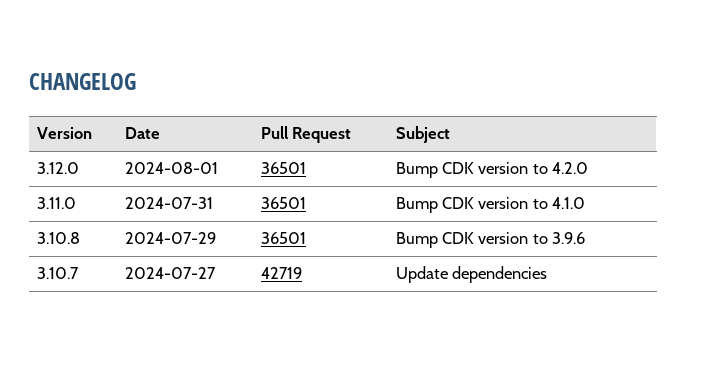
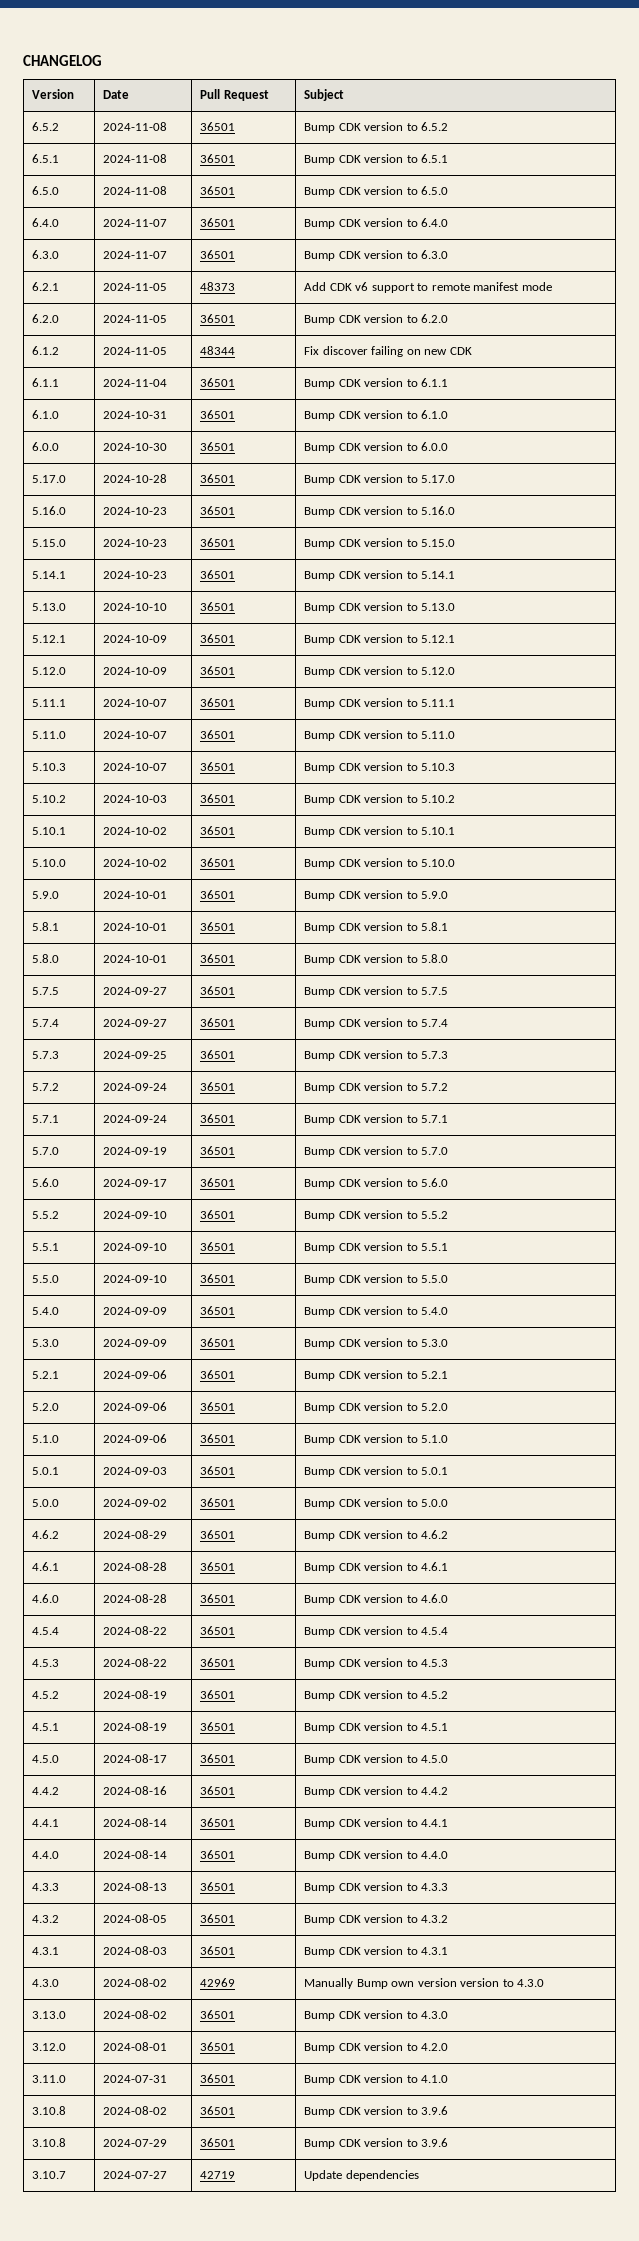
(450, 134) none -> [32,122,60,131] [103,122,168,131] [200,122,236,131] [304,122,449,133] [32,154,60,163] [103,154,168,163] [200,154,236,163] [304,154,449,165] [32,186,60,195] [103,186,168,195] [200,186,236,195] [304,186,449,197] [32,218,60,227] [103,219,168,227] [200,218,236,227] [304,218,449,229] [32,250,60,259] [103,251,168,259] [200,250,236,259] [304,250,449,261] [32,282,60,291] [103,283,168,291] [200,282,236,291] [304,282,552,293] [32,314,60,323] [103,315,168,323] [200,314,236,323] [304,314,449,325] [32,346,60,355] [103,347,168,355] [200,346,236,355] [304,346,472,357] [32,378,60,387] [103,379,168,387] [200,378,236,387] [304,378,449,389] [32,410,60,419] [103,411,168,419] [200,410,236,419] [304,410,449,421] [32,442,60,451] [103,443,168,451] [200,442,236,451] [304,442,449,453] [32,475,67,483] [103,474,168,483] [200,474,236,483] [304,474,456,485] [32,506,67,515] [103,507,168,515] [200,506,236,515] [304,506,456,517] [32,539,67,547] [103,539,168,547] [200,538,236,547] [304,538,456,549] [32,571,67,579] [103,571,168,579] [200,570,236,579] [304,570,456,581] [32,603,67,611] [103,603,168,611] [200,602,236,611] [304,602,456,613] [32,635,67,643] [103,635,168,643] [200,634,236,643] [304,634,456,645] [32,667,67,675] [103,667,168,675] [200,666,236,675] [304,666,456,677] [32,699,67,707] [103,699,168,707] [200,698,236,707] [304,698,456,709] [32,731,67,739] [103,731,168,739] [200,730,236,739] [304,730,456,741] [32,763,67,771] [103,763,168,771] [200,762,236,771] [304,762,456,773] [32,795,67,803] [103,795,168,803] [200,794,236,803] [304,794,456,805] [32,827,67,835] [103,827,168,835] [200,826,236,835] [304,826,456,837] [32,859,67,867] [103,859,168,867] [200,858,236,867] [304,858,456,869] [32,891,60,899] [103,891,168,899] [200,890,236,899] [304,890,449,901] [32,922,60,931] [103,923,168,931] [200,922,236,931] [304,922,449,933] [32,954,60,963] [103,955,168,963] [200,954,236,963] [304,954,449,965] [32,987,60,995] [103,987,168,995] [200,986,236,995] [304,986,449,997] [32,1019,60,1027] [103,1019,168,1027] [200,1018,236,1027] [304,1018,449,1029] [32,1051,60,1059] [103,1051,168,1059] [200,1050,236,1059] [304,1050,449,1061] [32,1083,60,1091] [103,1083,168,1091] [200,1082,236,1091] [304,1082,449,1093] [32,1115,60,1123] [103,1115,168,1123] [200,1114,236,1123] [304,1114,449,1125] [32,1147,60,1155] [103,1147,168,1155] [200,1146,236,1155] [304,1146,449,1157] [32,1178,60,1187] [103,1179,168,1187] [200,1178,236,1187] [304,1178,449,1189] [32,1211,60,1219] [103,1211,168,1219] [200,1210,236,1219] [304,1210,449,1221] [32,1243,60,1251] [103,1243,168,1251] [200,1242,236,1251] [304,1242,449,1253] [32,1275,60,1283] [103,1275,168,1283] [200,1274,236,1283] [304,1274,449,1285] [32,1307,60,1315] [103,1307,168,1315] [200,1306,236,1315] [304,1306,449,1317] [32,1339,60,1347] [103,1339,168,1347] [200,1338,236,1347] [304,1338,449,1349] [32,1371,60,1379] [103,1370,168,1379] [200,1370,236,1379] [304,1370,449,1381] [32,1403,60,1411] [103,1402,168,1411] [200,1402,236,1411] [304,1402,449,1413] [32,1435,60,1443] [103,1434,168,1443] [200,1434,236,1443] [304,1434,449,1445] [32,1467,60,1475] [103,1467,168,1475] [200,1466,236,1475] [304,1466,449,1477] [32,1499,60,1507] [103,1499,168,1507] [200,1498,236,1507] [304,1498,449,1509] [32,1530,60,1539] [103,1530,168,1539] [200,1530,236,1539] [304,1530,449,1541] [32,1562,60,1571] [103,1562,168,1571] [200,1562,236,1571] [304,1562,449,1573] [32,1594,60,1603] [103,1594,168,1603] [200,1594,236,1603] [304,1594,449,1605] [32,1627,60,1635] [103,1626,168,1635] [200,1626,236,1635] [304,1626,449,1637] [32,1659,60,1667] [103,1658,168,1667] [200,1658,236,1667] [304,1658,449,1669] [32,1691,60,1699] [103,1690,168,1699] [200,1690,236,1699] [304,1690,449,1701] [32,1723,60,1731] [103,1722,168,1731] [200,1722,236,1731] [304,1722,449,1733] [32,1755,60,1763] [103,1754,168,1763] [200,1754,236,1763] [304,1754,449,1765] [32,1787,60,1795] [103,1786,168,1795] [200,1786,236,1795] [304,1786,449,1797] [32,1819,60,1827] [103,1818,168,1827] [200,1818,236,1827] [304,1818,449,1829] [32,1851,60,1859] [103,1850,168,1859] [200,1850,236,1859] [304,1850,449,1861] [32,1883,60,1891] [103,1882,168,1891] [200,1882,236,1891] [304,1882,449,1893] [32,1915,60,1923] [103,1914,168,1923] [200,1914,236,1923] [304,1914,449,1925] [32,1947,60,1955] [103,1946,168,1955] [200,1946,236,1955] [304,1946,449,1957] [32,1979,60,1987] [103,1978,168,1987] [200,1978,236,1987] [304,1978,545,1989] [32,2011,67,2019] [103,2010,168,2019] [200,2010,236,2019] [304,2010,449,2021] // 6.5.2 | 2024-11-08 | 36501 | Bump CDK version to 6.5.2 // 6.5.1 | 2024-11-08 | 36501 | Bump CDK version to 6.5.1 // 6.5.0 | 2024-11-08 | 36501 | Bump CDK version to 6.5.0 // 6.4.0 | 2024-11-07 | 36501 | Bump CDK version to 6.4.0 // 6.3.0 | 2024-11-07 | 36501 | Bump CDK version to 6.3.0 // 6.2.1 | 2024-11-05 | 48373 | Add CDK v6 support to remote manifest mode // 6.2.0 | 2024-11-05 | 36501 | Bump CDK version to 6.2.0 // 6.1.2 | 2024-11-05 | 48344 | Fix discover failing on new CDK // 6.1.1 | 2024-11-04 | 36501 | Bump CDK version to 6.1.1 // 6.1.0 | 2024-10-31 | 36501 | Bump CDK version to 6.1.0 // 6.0.0 | 2024-10-30 | 36501 | Bump CDK version to 6.0.0 // 5.17.0 | 2024-10-28 | 36501 | Bump CDK version to 5.17.0 // 5.16.0 | 2024-10-23 | 36501 | Bump CDK version to 5.16.0 // 5.15.0 | 2024-10-23 | 36501 | Bump CDK version to 5.15.0 // 5.14.1 | 2024-10-23 | 36501 | Bump CDK version to 5.14.1 // 5.13.0 | 2024-10-10 | 36501 | Bump CDK version to 5.13.0 // 5.12.1 | 2024-10-09 | 36501 | Bump CDK version to 5.12.1 // 5.12.0 | 2024-10-09 | 36501 | Bump CDK version to 5.12.0 // 5.11.1 | 2024-10-07 | 36501 | Bump CDK version to 5.11.1 // 5.11.0 | 2024-10-07 | 36501 | Bump CDK version to 5.11.0 // 5.10.3 | 2024-10-07 | 36501 | Bump CDK version to 5.10.3 // 5.10.2 | 2024-10-03 | 36501 | Bump CDK version to 5.10.2 // 5.10.1 | 2024-10-02 | 36501 | Bump CDK version to 5.10.1 // 5.10.0 | 2024-10-02 | 36501 | Bump CDK version to 5.10.0 // 5.9.0 | 2024-10-01 | 36501 | Bump CDK version to 5.9.0 // 5.8.1 | 2024-10-01 | 36501 | Bump CDK version to 5.8.1 // 5.8.0 | 2024-10-01 | 36501 | Bump CDK version to 5.8.0 // 5.7.5 | 2024-09-27 | 36501 | Bump CDK version to 5.7.5 // 5.7.4 | 2024-09-27 | 36501 | Bump CDK version to 5.7.4 // 5.7.3 | 2024-09-25 | 36501 | Bump CDK version to 5.7.3 // 5.7.2 | 2024-09-24 | 36501 | Bump CDK version to 5.7.2 // 5.7.1 | 2024-09-24 | 36501 | Bump CDK version to 5.7.1 // 5.7.0 | 2024-09-19 | 36501 | Bump CDK version to 5.7.0 // 5.6.0 | 2024-09-17 | 36501 | Bump CDK version to 5.6.0 // 5.5.2 | 2024-09-10 | 36501 | Bump CDK version to 5.5.2 // 5.5.1 | 2024-09-10 | 36501 | Bump CDK version to 5.5.1 // 5.5.0 | 2024-09-10 | 36501 | Bump CDK version to 5.5.0 // 5.4.0 | 2024-09-09 | 36501 | Bump CDK version to 5.4.0 // 5.3.0 | 2024-09-09 | 36501 | Bump CDK version to 5.3.0 // 5.2.1 | 2024-09-06 | 36501 | Bump CDK version to 5.2.1 // 5.2.0 | 2024-09-06 | 36501 | Bump CDK version to 5.2.0 // 5.1.0 | 2024-09-06 | 36501 | Bump CDK version to 5.1.0 // 5.0.1 | 2024-09-03 | 36501 | Bump CDK version to 5.0.1 // 5.0.0 | 2024-09-02 | 36501 | Bump CDK version to 5.0.0 // 4.6.2 | 2024-08-29 | 36501 | Bump CDK version to 4.6.2 // 4.6.1 | 2024-08-28 | 36501 | Bump CDK version to 4.6.1 // 4.6.0 | 2024-08-28 | 36501 | Bump CDK version to 4.6.0 // 4.5.4 | 2024-08-22 | 36501 | Bump CDK version to 4.5.4 // 4.5.3 | 2024-08-22 | 36501 | Bump CDK version to 4.5.3 // 4.5.2 | 2024-08-19 | 36501 | Bump CDK version to 4.5.2 // 4.5.1 | 2024-08-19 | 36501 | Bump CDK version to 4.5.1 // 4.5.0 | 2024-08-17 | 36501 | Bump CDK version to 4.5.0 // 4.4.2 | 2024-08-16 | 36501 | Bump CDK version to 4.4.2 // 4.4.1 | 2024-08-14 | 36501 | Bump CDK version to 4.4.1 // 4.4.0 | 2024-08-14 | 36501 | Bump CDK version to 4.4.0 // 4.3.3 | 2024-08-13 | 36501 | Bump CDK version to 4.3.3 // 4.3.2 | 2024-08-05 | 36501 | Bump CDK version to 4.3.2 // 4.3.1 | 2024-08-03 | 36501 | Bump CDK version to 4.3.1 // 4.3.0 | 2024-08-02 | 42969 | Manually Bump own version version to 4.3.0 // 3.13.0 | 2024-08-02 | 36501 | Bump CDK version to 4.3.0
(586, 203) none -> [32,2106,67,2115] [103,2106,168,2115] [200,2106,236,2115] [304,2106,449,2117] // 3.10.8 | 2024-08-02 | 36501 | Bump CDK version to 3.9.6

